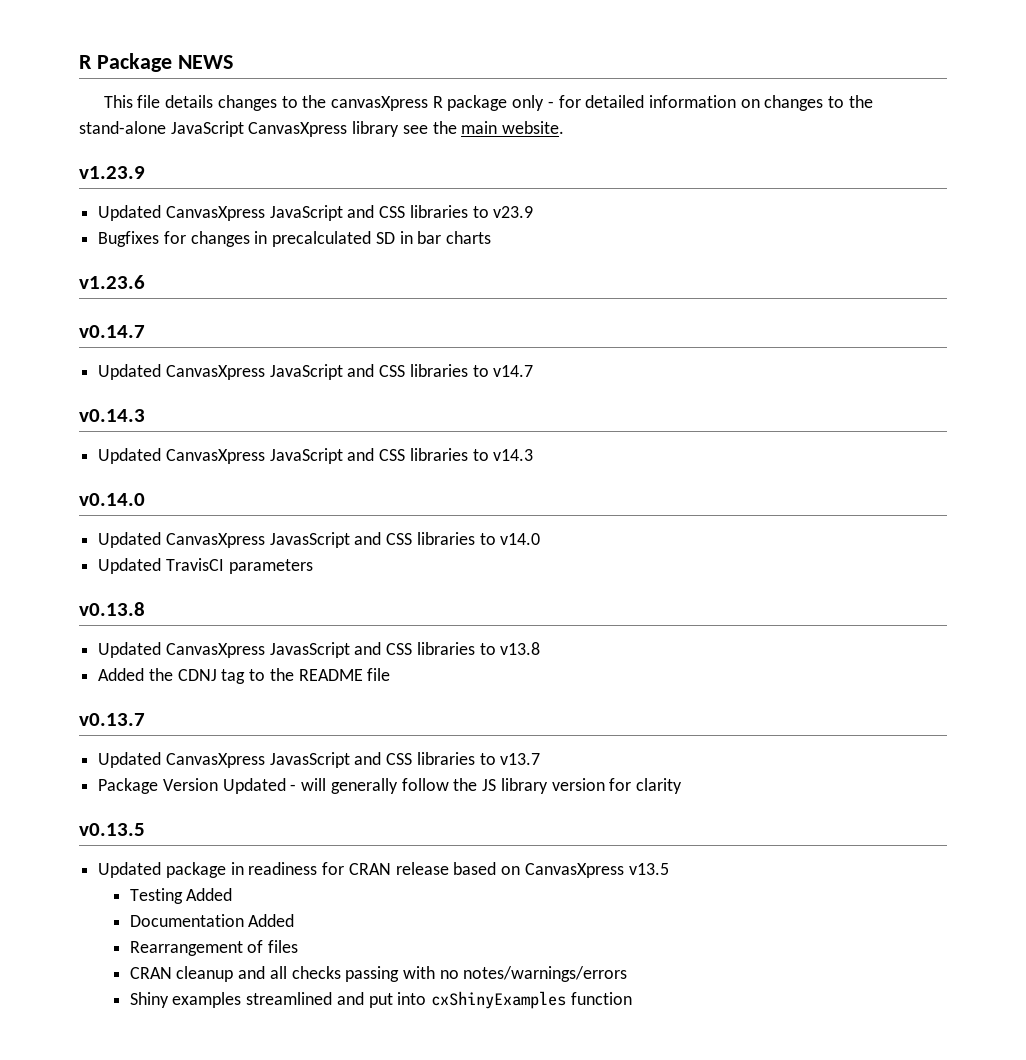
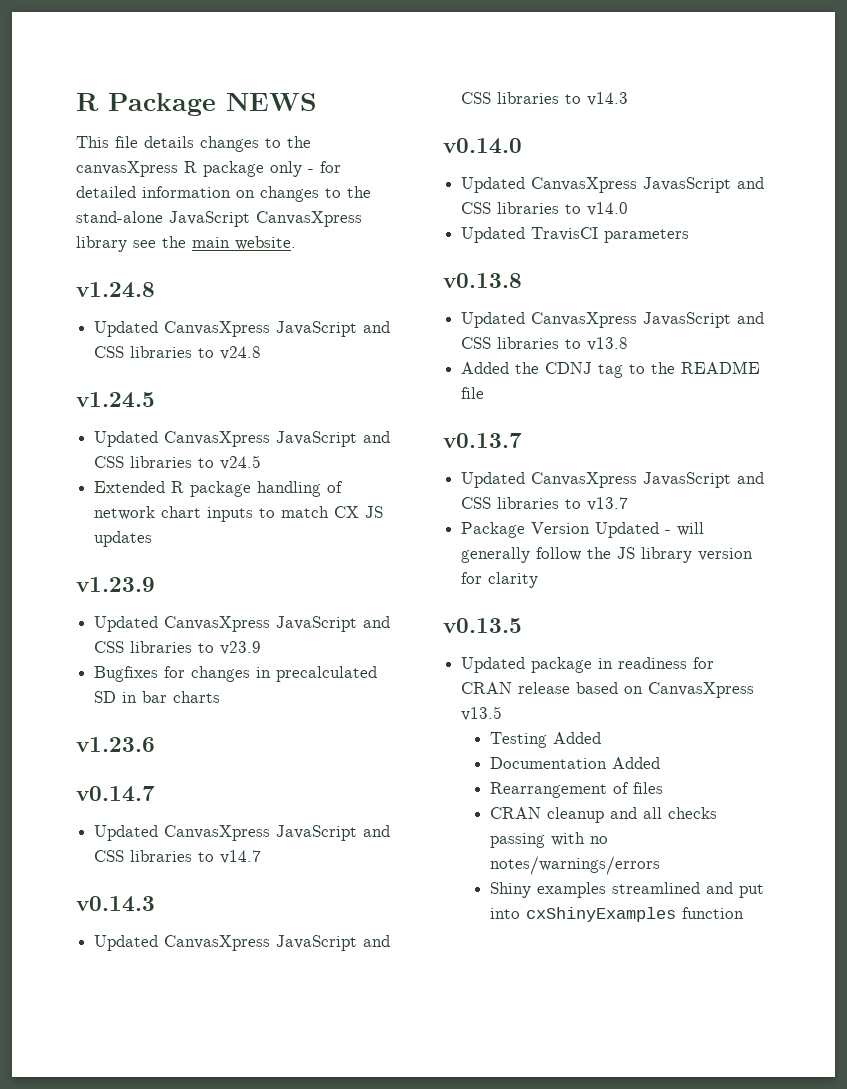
(565, 127) none -> [76,282,155,298] [94,321,391,337] [94,346,262,360] [76,392,155,408] [94,431,391,447] [94,455,262,470] [94,481,344,497] [94,506,384,522] [94,531,153,547] // v1.24.8 // Updated CanvasXpress JavaScript and CSS libraries to v24.8 // v1.24.5 // Updated CanvasXpress JavaScript and CSS libraries to v24.5 // Extended R package handling of network chart inputs to match CX JS updates

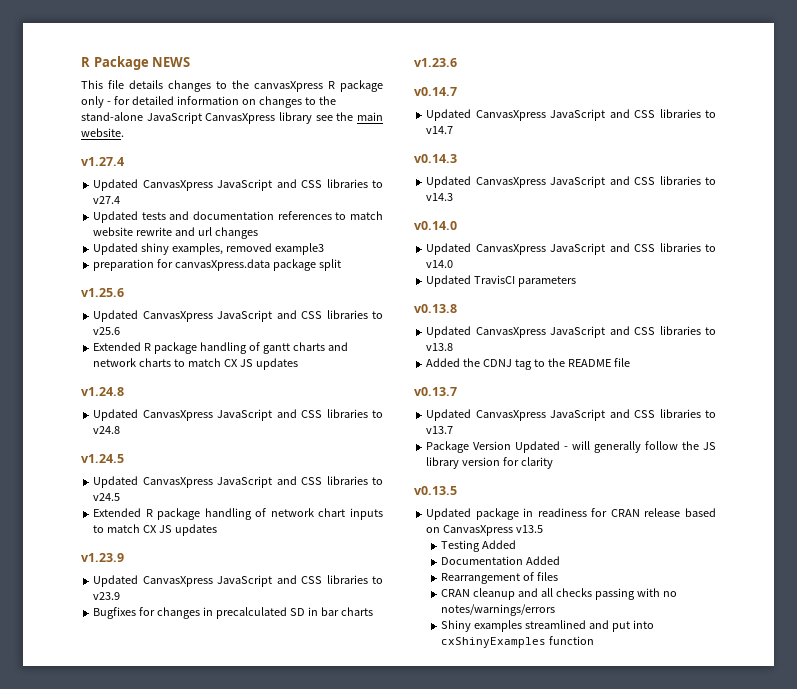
(296, 243) none -> [81,157,124,166] [93,179,383,191] [93,196,121,204] [93,211,383,223] [93,227,258,239] [93,243,324,255] [93,259,341,271] [81,288,124,297] [93,310,383,322] [93,327,121,335] [93,342,348,354] [93,358,298,370] // v1.27.4 // Updated CanvasXpress JavaScript and CSS libraries to v27.4 // Updated tests and documentation references to match website rewrite and url changes // Updated shiny examples, removed example3 // preparation for canvasXpress.data package split // v1.25.6 // Updated CanvasXpress JavaScript and CSS libraries to v25.6 // Extended R package handling of gantt charts and network charts to match CX JS updates
[643,177,732,193] JavasScript -> [550,243,606,255] JavaScript
[643,312,732,328] JavasScript -> [550,326,606,338] JavaScript
[643,472,732,488] JavasScript -> [550,409,606,421] JavaScript

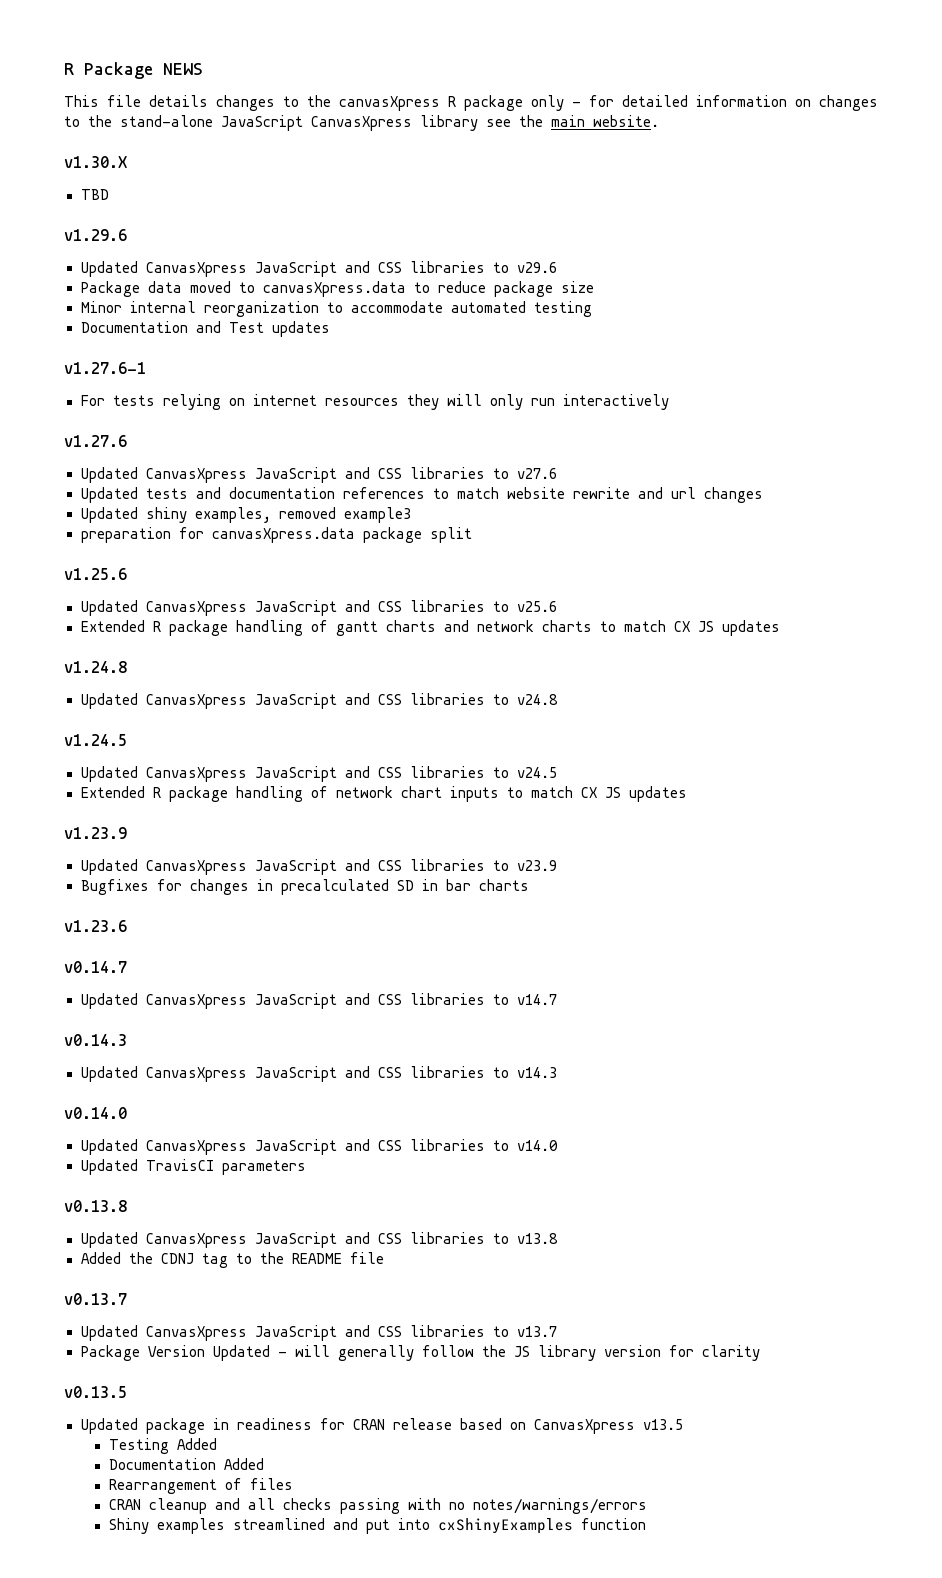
[81,157,124,166] [93,179,383,191] [93,196,121,204] v1.27.4 // Updated CanvasXpress JavaScript and CSS libraries to v27.4 -> [64,156,127,168] [80,189,109,200] [64,229,127,241] [80,261,557,277] [80,281,594,297] [80,301,592,317] [80,321,330,337] [64,362,146,374] [80,394,669,410] [64,435,127,447] [80,467,557,483] v1.30.X // TBD // v1.29.6 // Updated CanvasXpress JavaScript and CSS libraries to v29.6 // Package data moved to canvasXpress.data to reduce package size // Minor internal reorganization to accommodate automated testing // Documentation and Test updates // v1.27.6-1 // For tests relying on internet resources they will only run interactively // v1.27.6 // Updated CanvasXpress JavaScript and CSS libraries to v27.6

